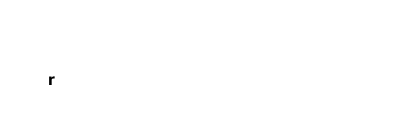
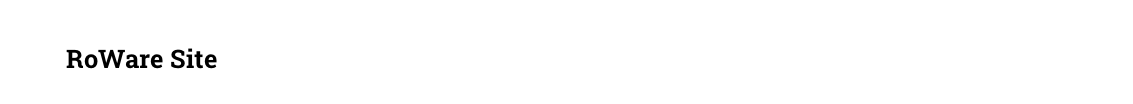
[48,76,55,85] r -> [66,48,217,69] RoWare Site

